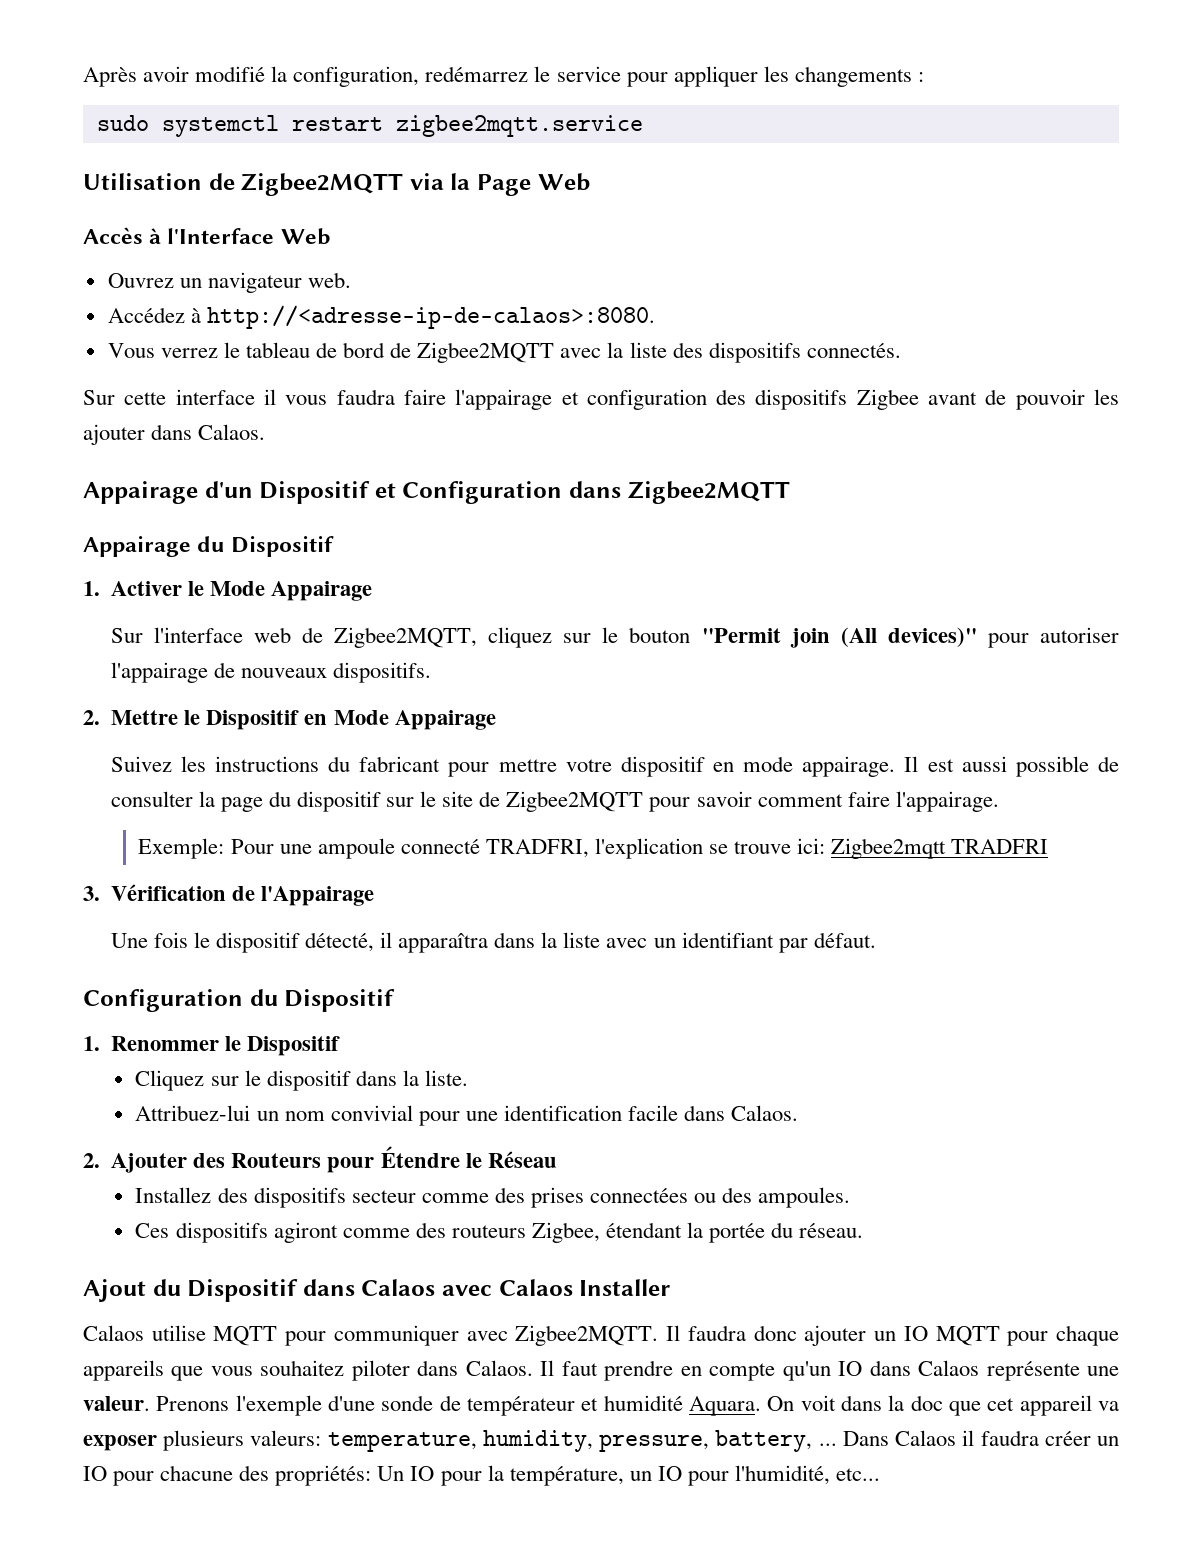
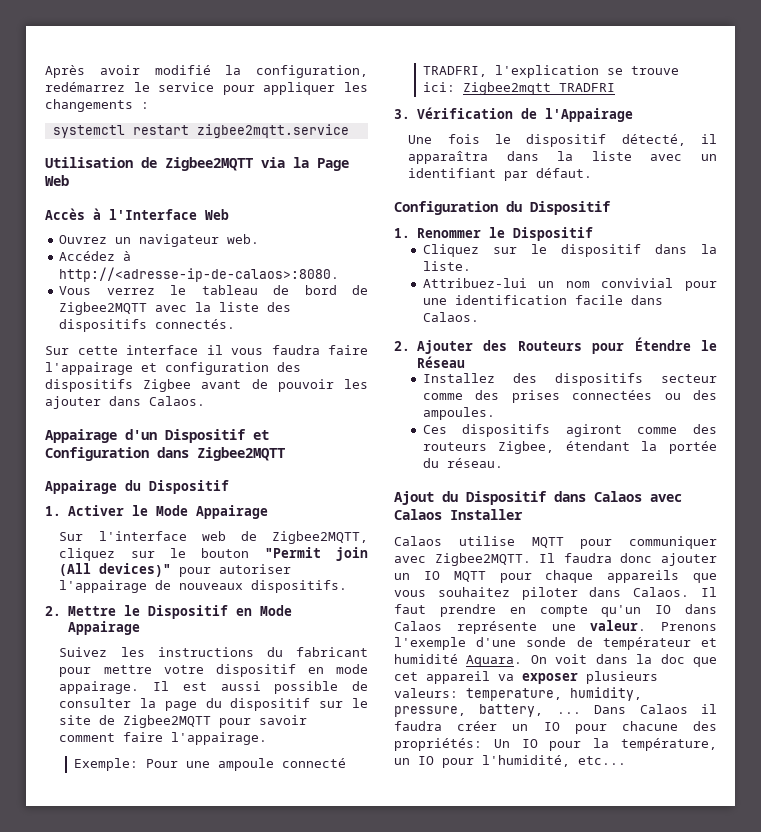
[96,115,149,131] sudo -> (149, 105) none

